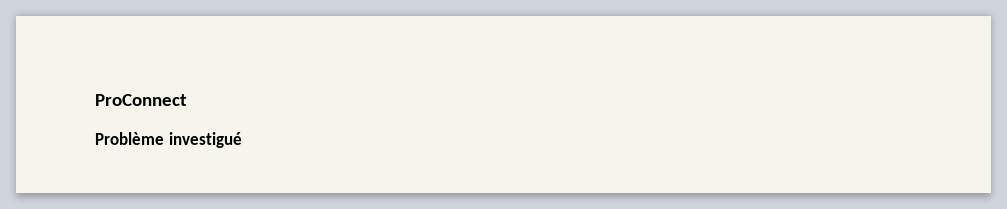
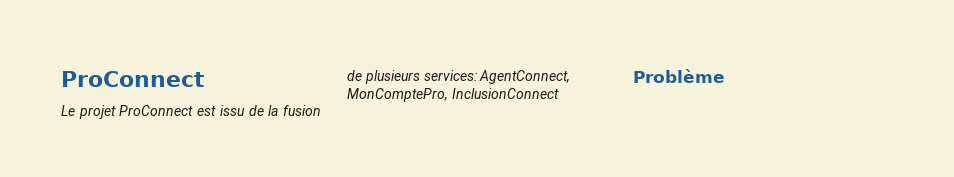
[95,94,187,106] ProConnect -> [61,71,205,87] [61,105,322,119] [347,70,571,84] [347,88,559,102] ProConnect // Le projet ProConnect est issu de la fusion de plusieurs services: AgentConnect, MonComptePro, InclusionConnect
[168,132,242,148] investigué -> (725, 76) none

